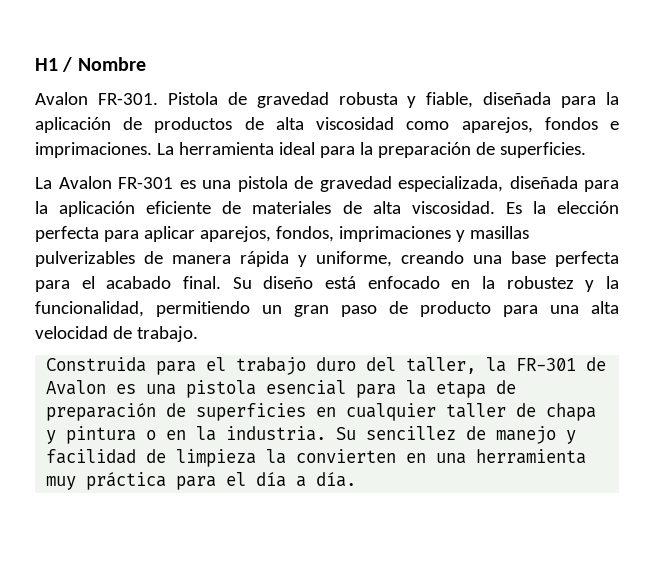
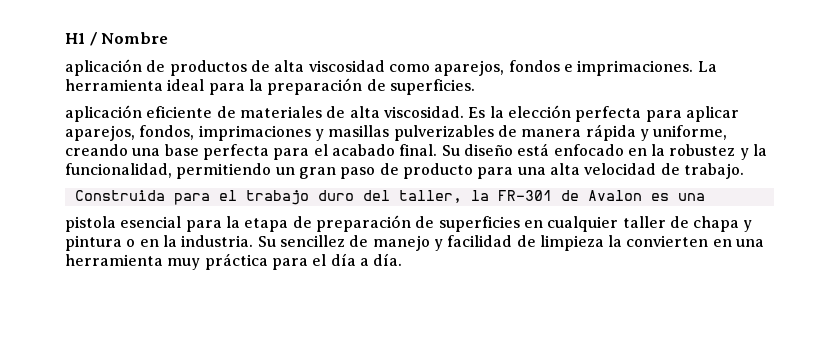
[35,92,619,108] Avalon FR-301. Pistola de gravedad robusta y fiable, diseñada para la -> (169, 38) none
[35,176,619,192] [35,201,48,214] La Avalon FR-301 es una pistola de gravedad especializada, diseñada para la -> (475, 87) none
(177, 389) none -> (705, 197) //

